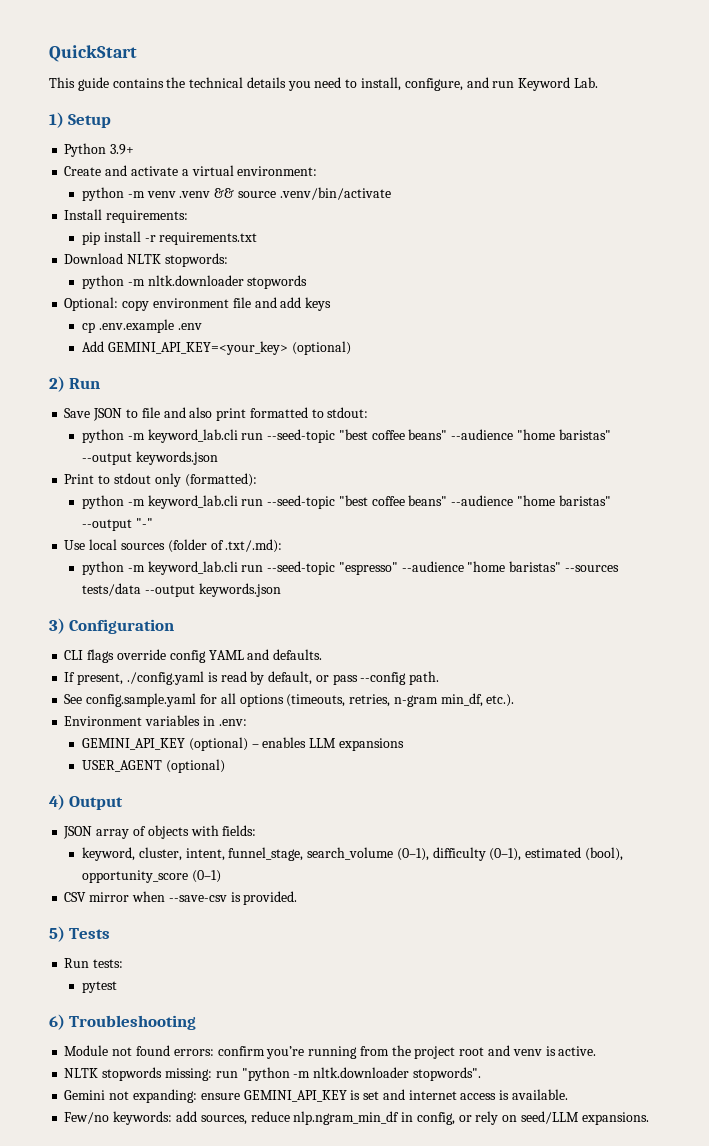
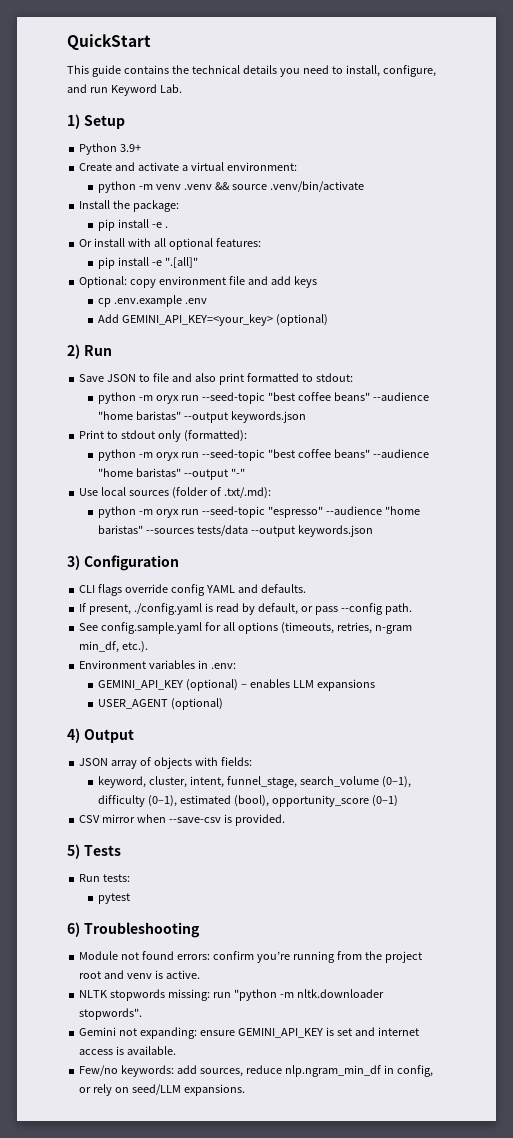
[106,210,189,223] [81,231,258,245] [64,253,228,267] [81,275,308,289] requirements: // pip install -r requirements.txt // Download NLTK stopwords: // python -m nltk.downloader stopwords -> [113,200,180,212] [98,219,169,231] [79,238,261,250] [98,257,199,269] the package: // pip install -e . // Or install with all optional features: // pip install -e ".[all]"
[147,429,238,443] keyword_lab.cli -> [156,395,180,404] oryx
[147,495,238,509] keyword_lab.cli -> [156,452,180,461] oryx
[147,561,238,575] keyword_lab.cli -> [156,509,180,518] oryx

